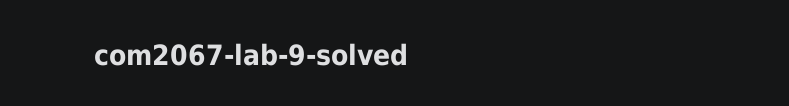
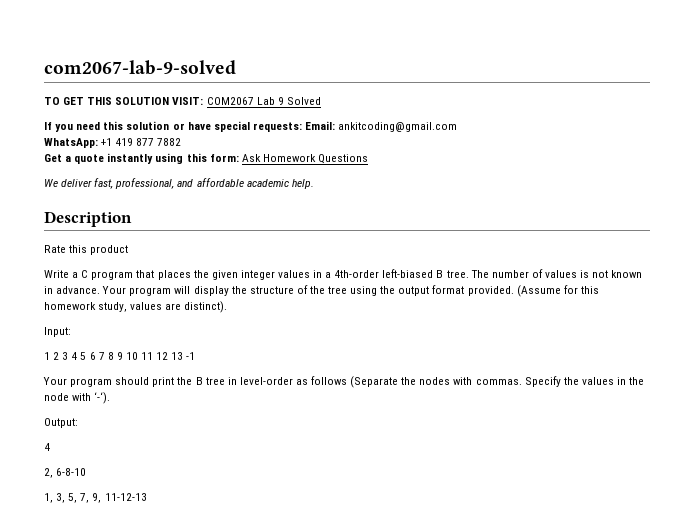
(408, 54) none -> [44,97,321,105] [44,121,458,132] [44,138,182,148] [44,153,368,164] [44,178,314,189] [44,211,132,227] [44,245,129,255] [44,269,643,280] [44,285,599,297] [44,301,228,313] [44,327,71,337] [44,352,196,360] [43,376,645,388] [44,392,111,404] [44,418,78,428] [44,443,50,451] [44,468,87,478] [44,493,147,503] // TO GET THIS SOLUTION VISIT: COM2067 Lab 9 Solved // If you need this solution or have special requests: Email: ankitcoding@gmail.com // WhatsApp: +1 419 877 7882 // Get a quote instantly using this form: Ask Homework Questions // We deliver fast, professional, and affordable academic help. // Description // Rate this product // Write a C program that places the given integer values in a 4th-order left-biased B tree. The number of values is not known in advance. Your program will display the structure of the tree using the output format provided. (Assume for this homework study, values are distinct). // Input: // 1 2 3 4 5 6 7 8 9 10 11 12 13 -1 // Your program should print the B tree in level-order as follows (Separate the nodes with commas. Specify the values in the node with ‘-‘). // Output: // 4 // 2, 6-8-10 // 1, 3, 5, 7, 9, 11-12-13

